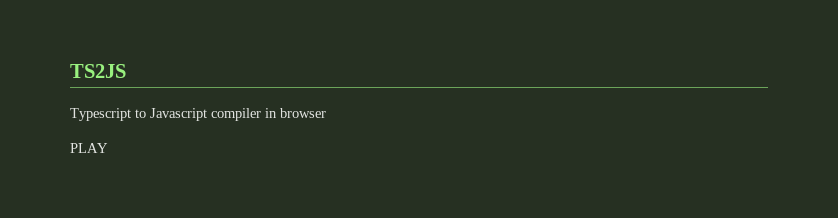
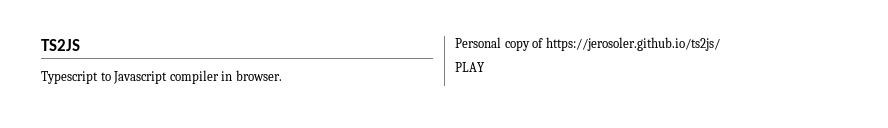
[280,108,326,118] browser -> [235,70,282,81] [455,37,720,51] browser. // Personal copy of https://jerosoler.github.io/ts2js/

